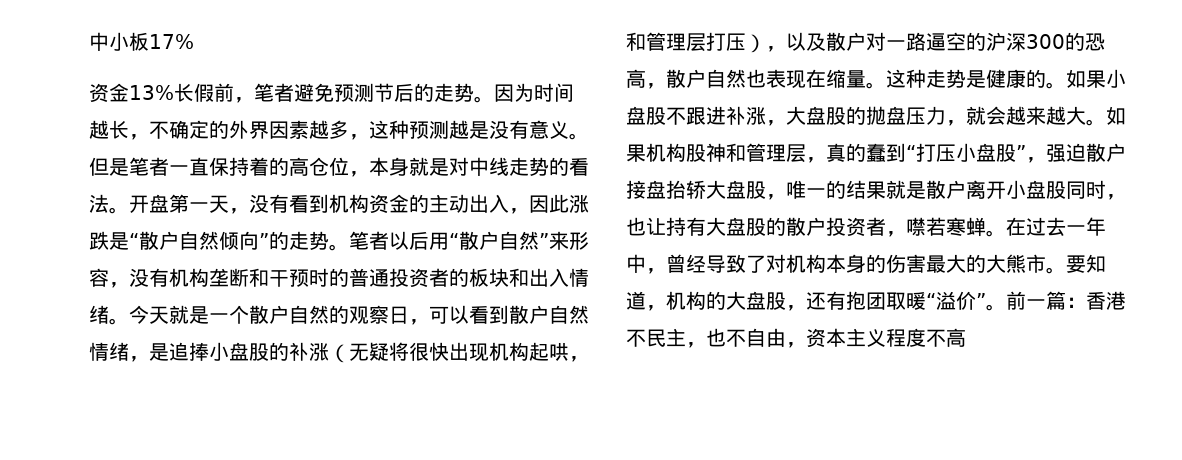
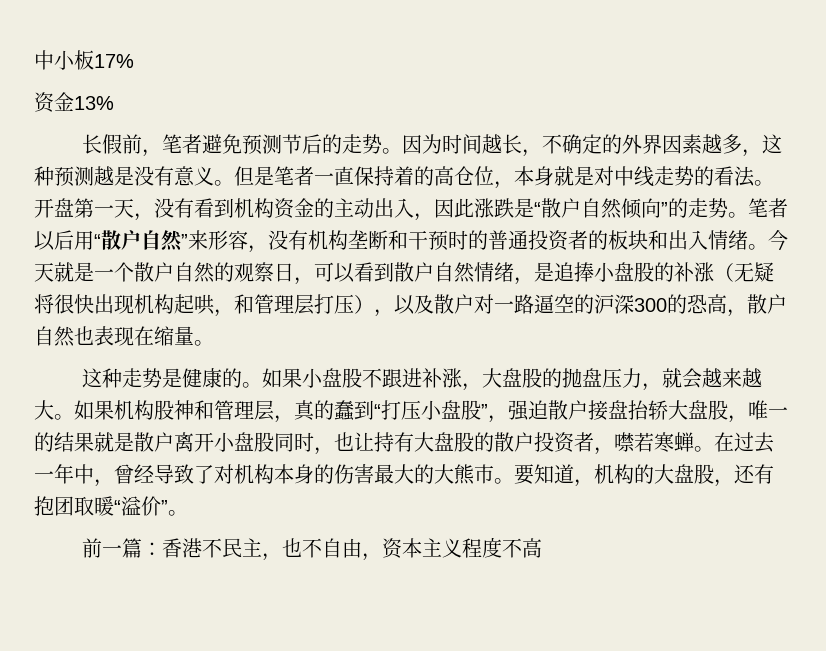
(174, 92) none -> (114, 103) //
(886, 85) none -> (214, 343) //
(1006, 307) none -> (188, 513) //

